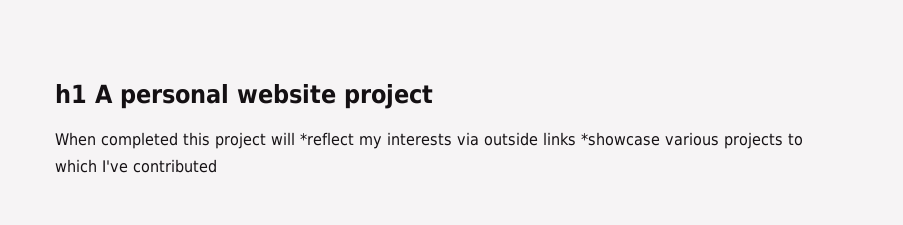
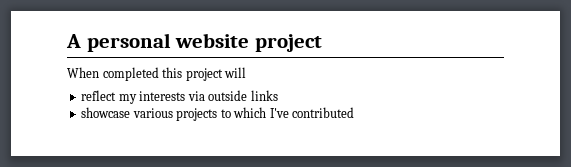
[55,84,87,103] h1 -> (66, 41) none
[300,132,354,146] *reflect -> [81,90,117,101] // reflect
[581,132,660,146] *showcase -> [81,107,131,118] // showcase

